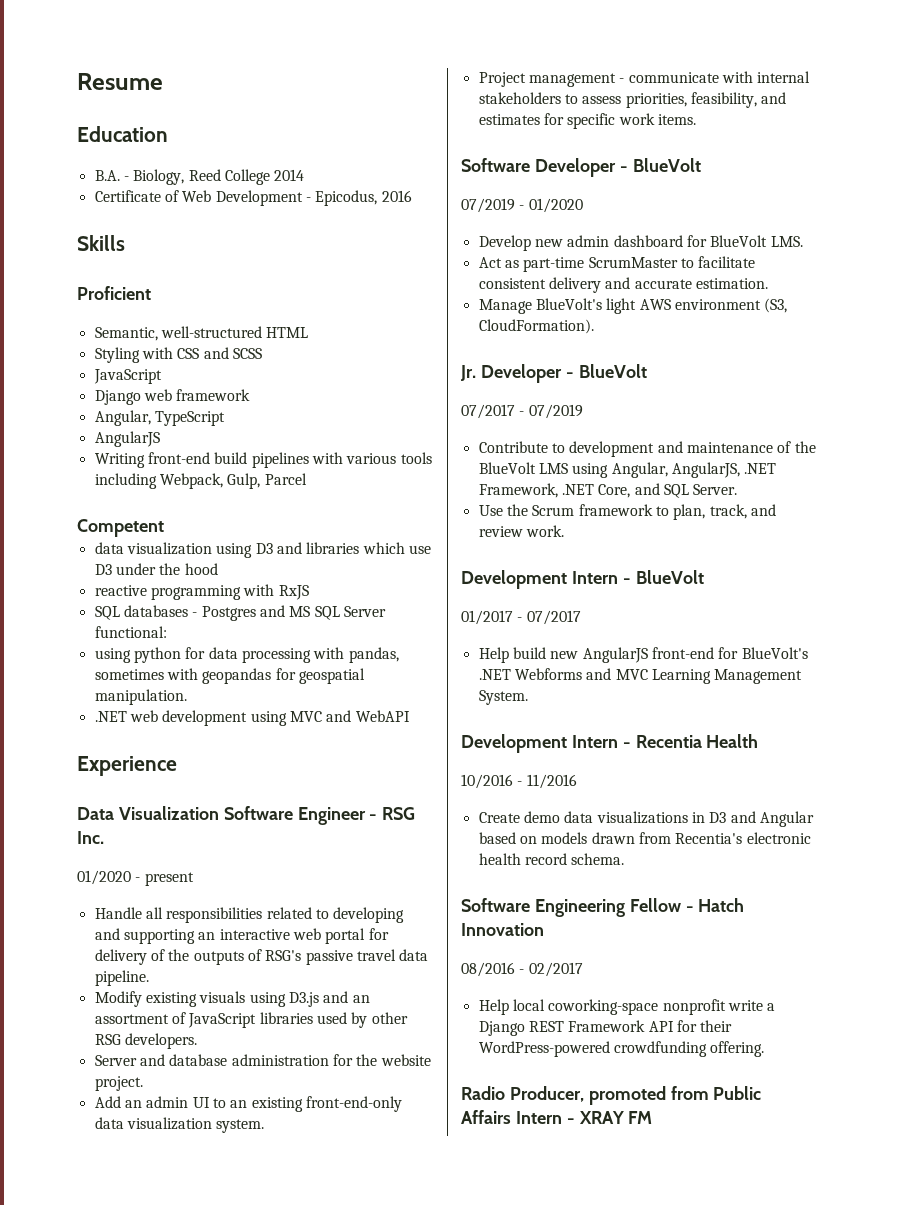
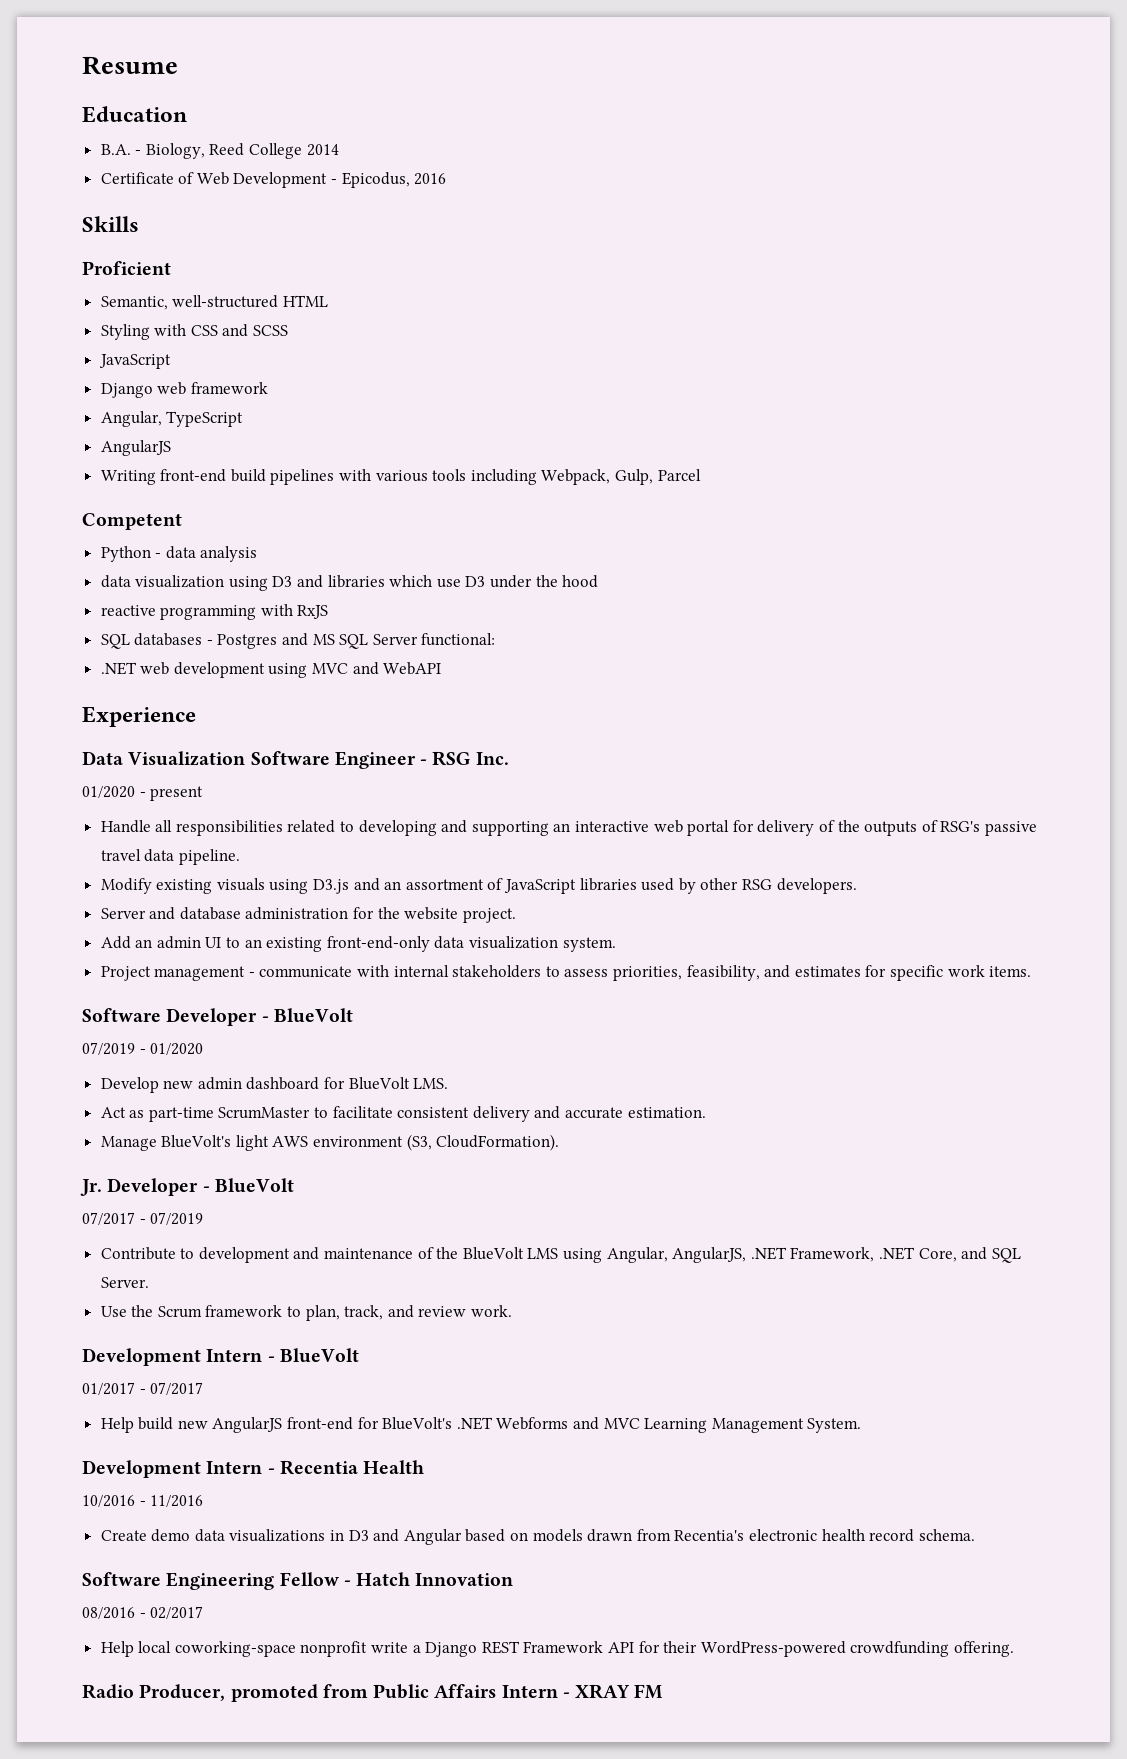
(164, 528) none -> [100,546,258,562] // Python - data analysis
[94,647,399,663] [94,668,365,684] [94,689,187,705] // using python for data processing with pandas, sometimes with geopandas for geospatial manipulation. -> (496, 639) none

